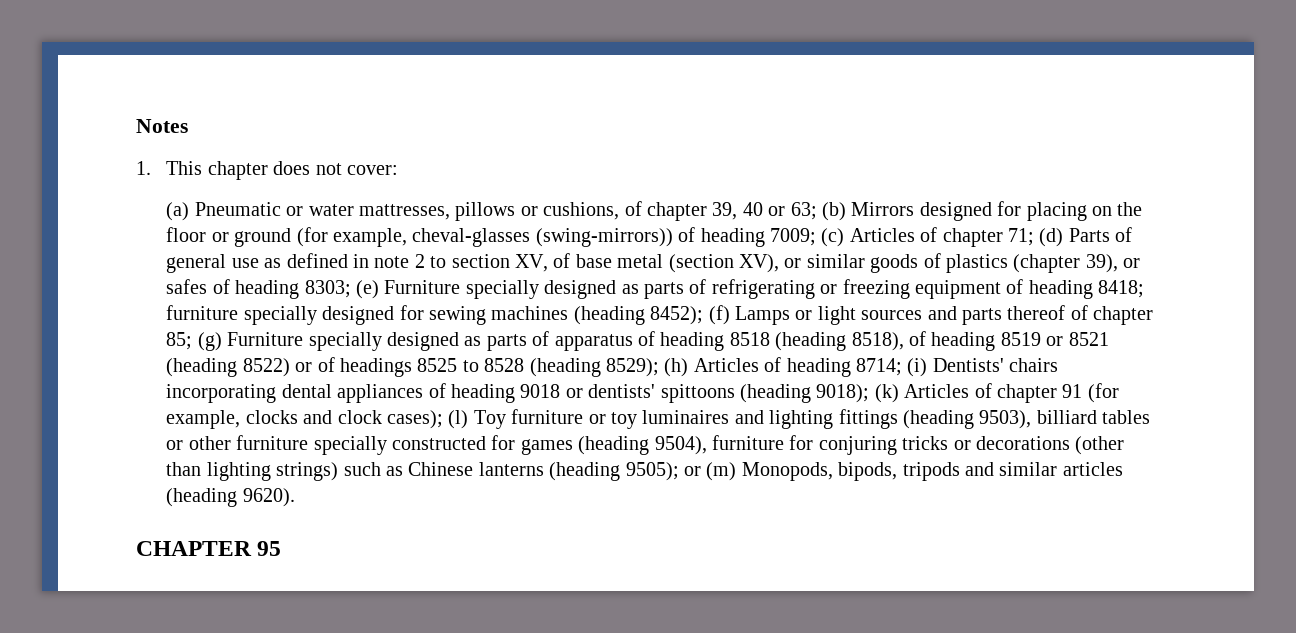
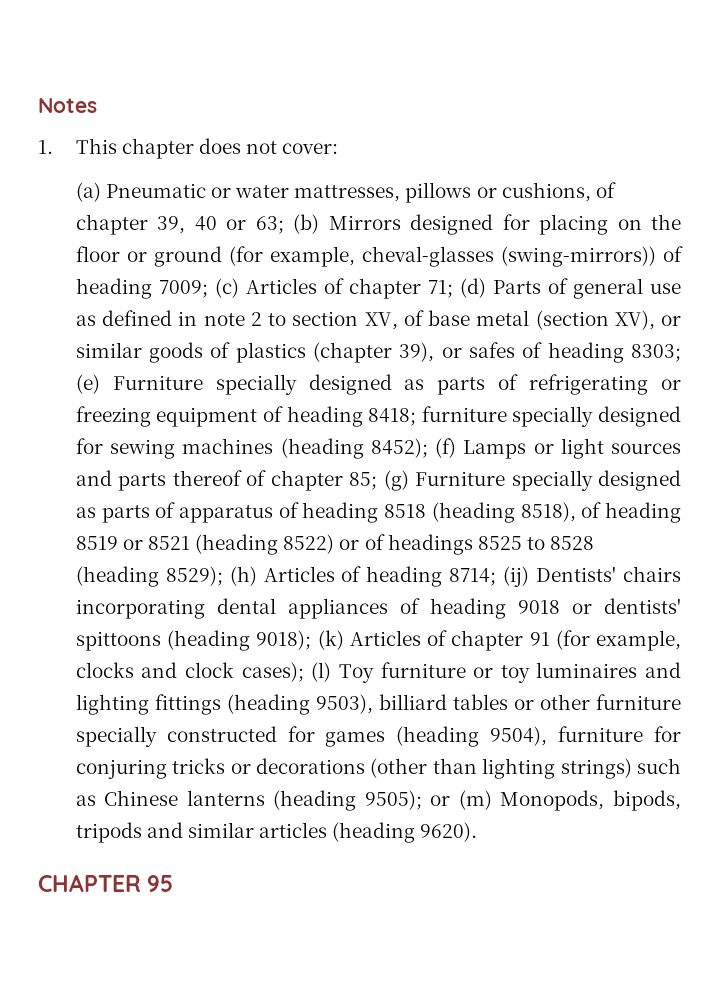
[907,358,928,377] (i) -> [503,566,530,587] (ij)

